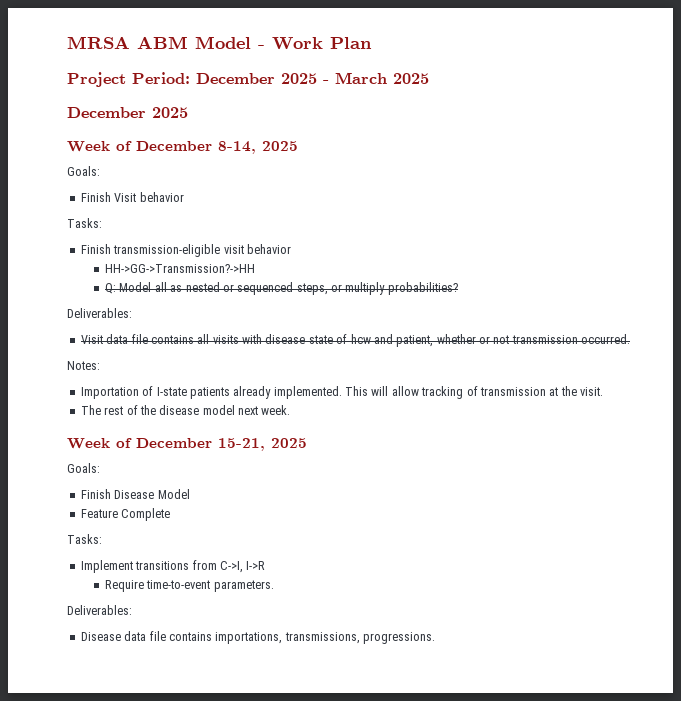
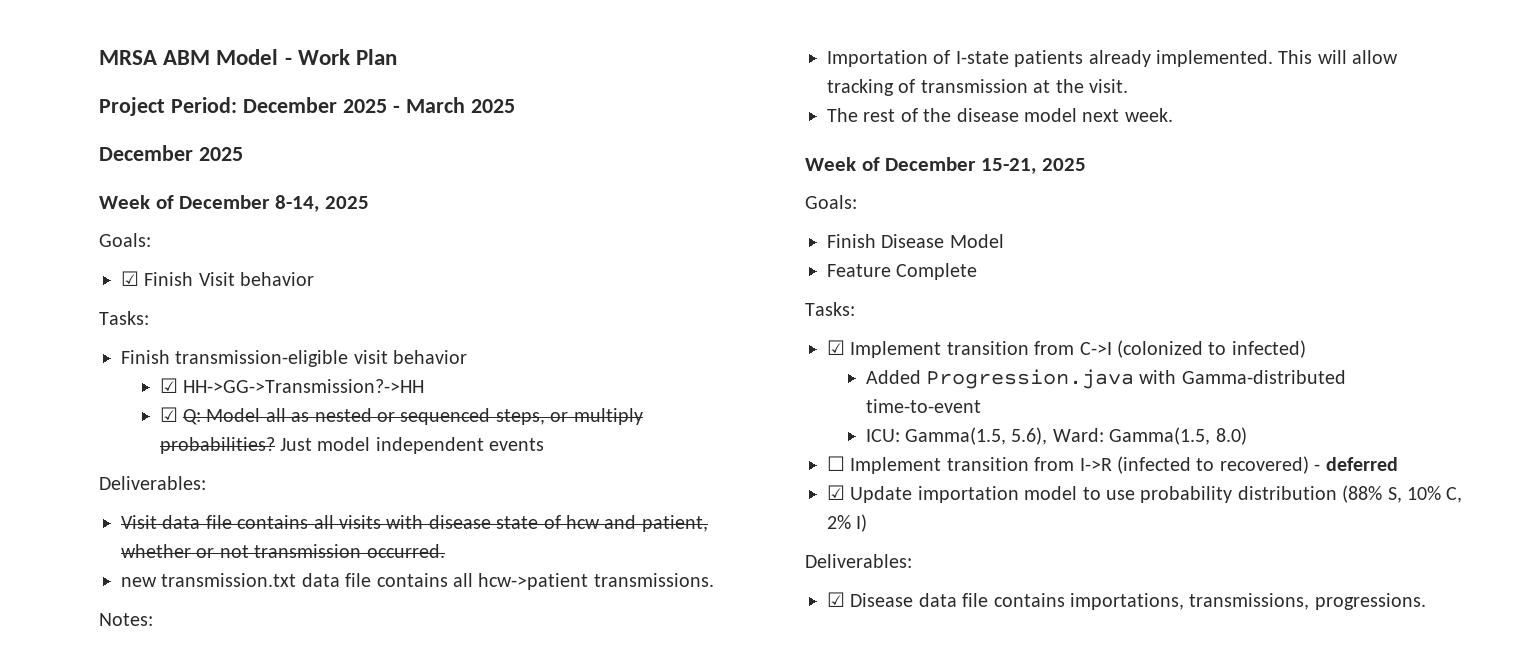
(100, 171) none -> [121,271,139,286] ☑
(291, 249) none -> [159,378,178,393] ☑
(256, 268) none -> [159,407,178,422] ☑
(458, 288) none -> [280,437,545,454] Just model independent events
(631, 339) none -> [121,573,714,590] // new transmission.txt data file contains all hcw->patient transmissions.
[80,560,266,573] [105,580,274,592] [67,605,132,615] Implement transitions from C->I, I->R // Require time-to-event parameters. // Deliverables: // -> [827,340,1306,358] [865,369,1346,389] [865,399,981,413] [865,427,1247,445] [827,456,1398,474] [827,485,1463,503] [827,514,868,532] [805,554,912,568] [827,592,845,607] ☑ Implement transition from C->I (colonized to infected) // Added Progression.java with Gamma-distributed time-to-event // ICU: Gamma(1.5, 5.6), Ward: Gamma(1.5, 8.0) // ☐ Implement transition from I->R (infected to recovered) - deferred // ☑ Update importation model to use probability distribution (88% S, 10% C, 2% I) // Deliverables: // ☑

